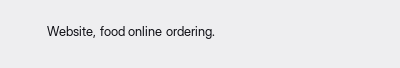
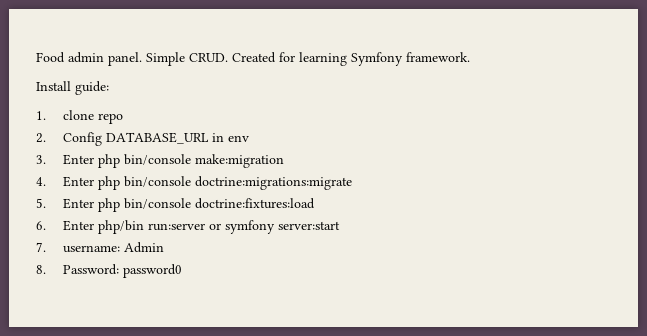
[47,26,215,39] Website, food online ordering. -> [36,52,470,66] [36,81,109,95] [36,110,123,124] [36,132,249,146] [36,154,284,168] [36,176,352,190] [36,198,315,212] [36,220,340,234] [36,242,164,253] [36,264,182,278] Food admin panel. Simple CRUD. Created for learning Symfony framework. // Install guide: // 1. clone repo // 2. Config DATABASE_URL in env // 3. Enter php bin/console make:migration // 4. Enter php bin/console doctrine:migrations:migrate // 5. Enter php bin/console doctrine:fixtures:load // 6. Enter php/bin run:server or symfony server:start // 7. username: Admin // 8. Password: password0

